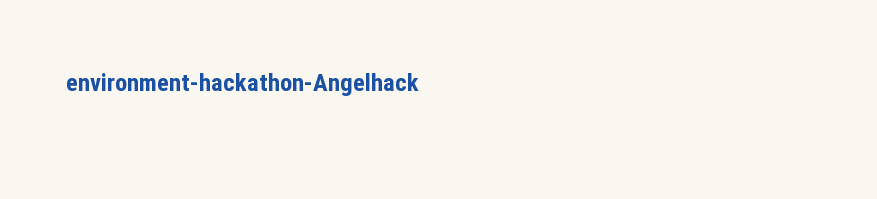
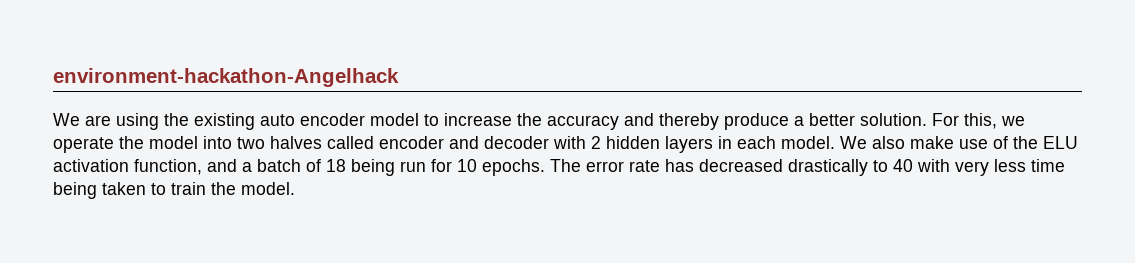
(419, 84) none -> [53,113,1025,130] [53,136,1078,153] [53,159,1065,176] [53,182,295,199] // We are using the existing auto encoder model to increase the accuracy and thereby produce a better solution. For this, we operate the model into two halves called encoder and decoder with 2 hidden layers in each model. We also make use of the ELU activation function, and a batch of 18 being run for 10 epochs. The error rate has decreased drastically to 40 with very less time being taken to train the model.

